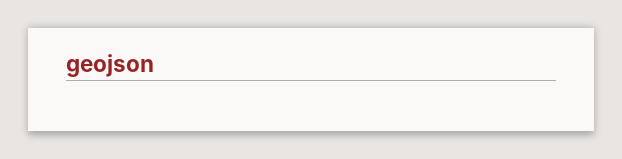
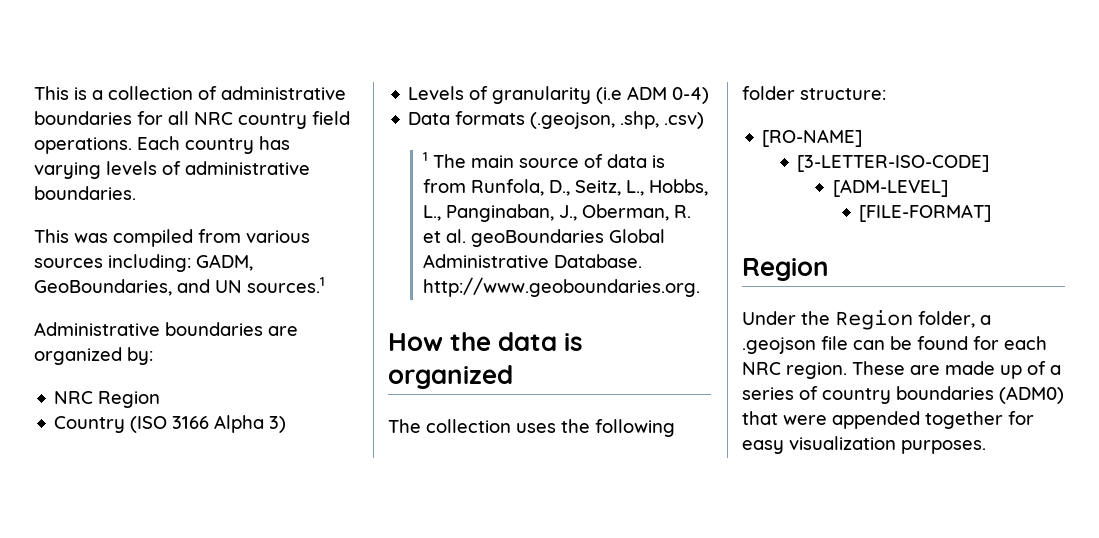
[66,54,154,77] geojson -> [34,86,346,100] [34,111,350,129] [34,136,290,154] [34,161,310,179] [34,186,136,200] [34,229,310,247] [34,254,253,272] [34,277,325,296] [34,322,298,336] [34,347,153,365] [54,391,161,408] [54,415,287,433] [408,86,710,104] [408,111,705,129] [423,152,666,168] [423,179,709,196] [423,204,692,222] [423,229,666,247] [423,254,643,268] [423,277,701,297] [388,332,584,351] [388,365,513,389] [388,419,675,437] [742,86,886,100] [762,129,863,147] [797,155,990,172] [832,179,948,197] [859,204,992,222] [742,258,829,281] [742,310,991,330] [742,336,1047,354] [742,361,1061,379] [742,386,1064,404] [742,411,1034,429] [742,436,986,454] This is a collection of administrative boundaries for all NRC country field operations. Each country has varying levels of administrative boundaries. // This was compiled from various sources including: GADM, GeoBoundaries, and UN sources.1 // Administrative boundaries are organized by: // NRC Region // Country (ISO 3166 Alpha 3) // Levels of granularity (i.e ADM 0-4) // Data formats (.geojson, .shp, .csv) // 1 The main source of data is from Runfola, D., Seitz, L., Hobbs, L., Panginaban, J., Oberman, R. et al. geoBoundaries Global Administrative Database. http://www.geoboundaries.org. // How the data is organized // The collection uses the following folder structure: // [RO-NAME] // [3-LETTER-ISO-CODE] // [ADM-LEVEL] // [FILE-FORMAT] // Region // Under the Region folder, a .geojson file can be found for each NRC region. These are made up of a series of country boundaries (ADM0) that were appended together for easy visualization purposes.

